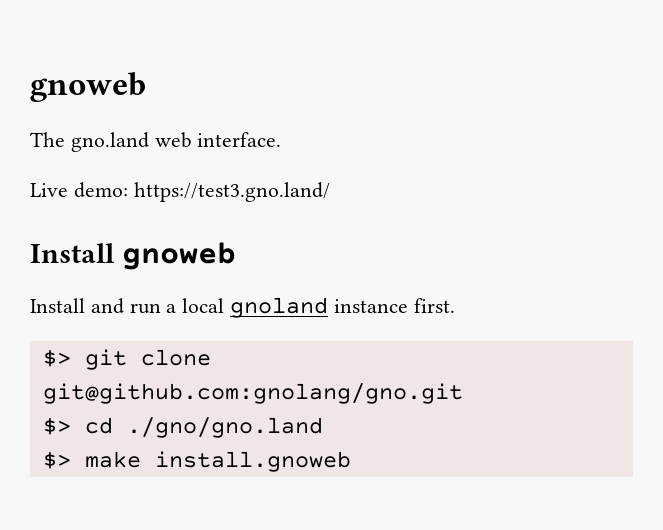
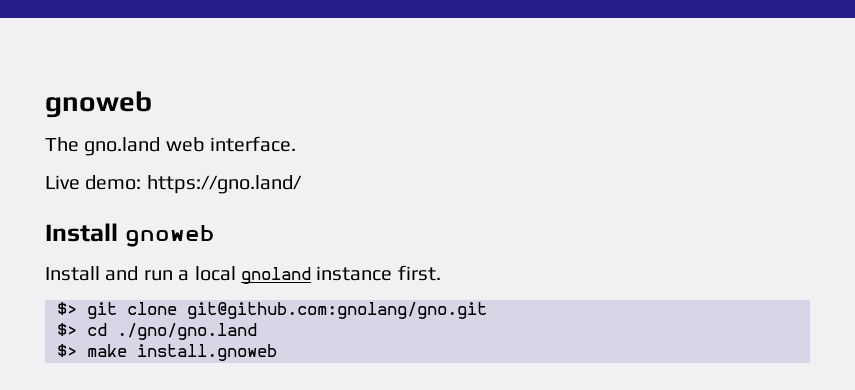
[133,182,330,202] https://test3.gno.land/ -> [146,175,302,194] https://gno.land/

